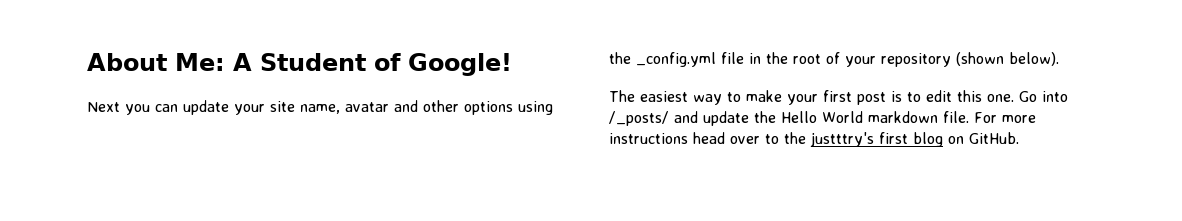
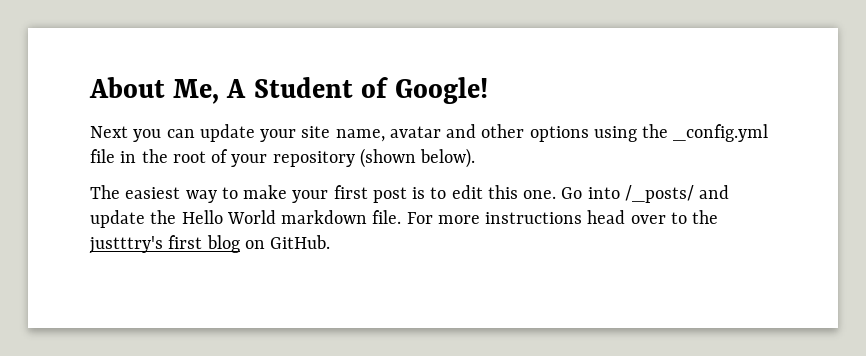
[175,53,225,71] Me: -> [173,79,220,104] Me,

